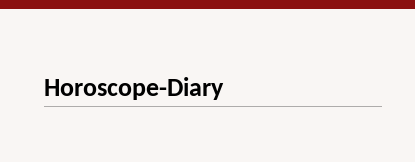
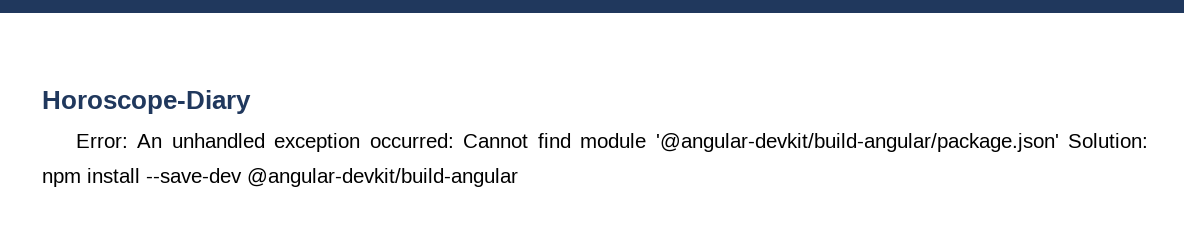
(224, 88) none -> [75,133,1148,152] [42,168,518,187] // Error: An unhandled exception occurred: Cannot find module '@angular-devkit/build-angular/package.json' Solution: npm install --save-dev @angular-devkit/build-angular

